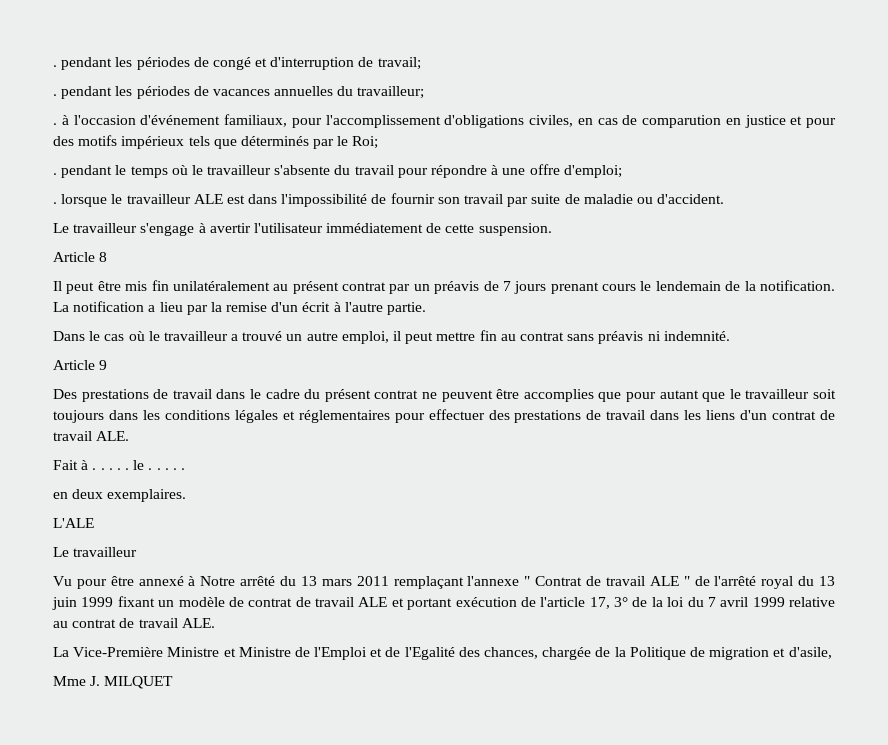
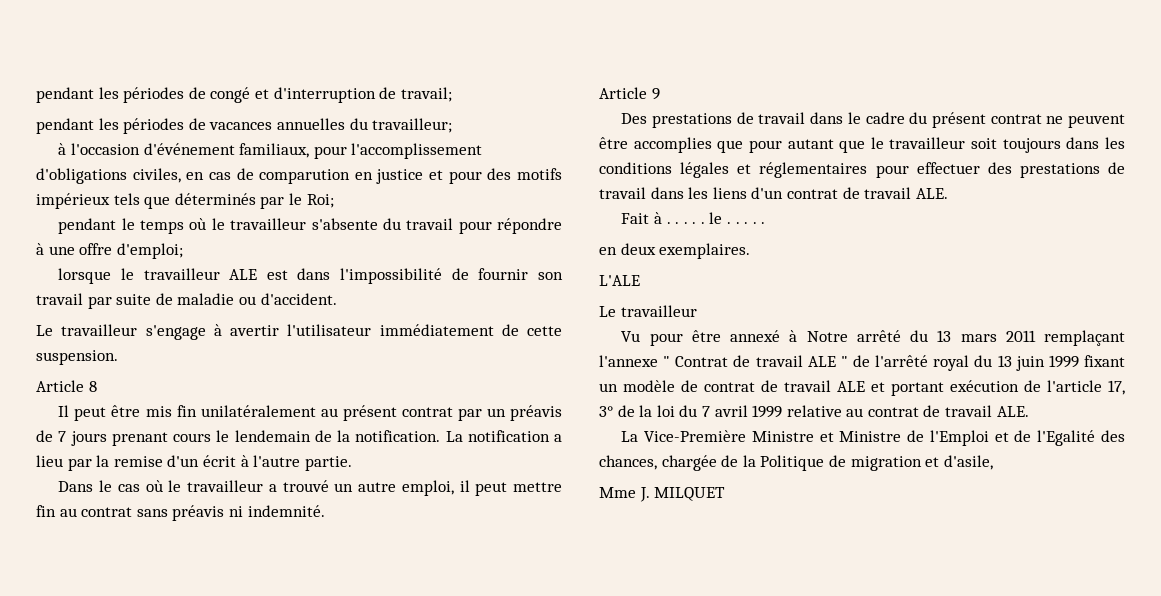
[53,65,57,67] . -> (36, 95) none
[53,94,57,96] . -> (452, 94) none
[53,123,57,125] . -> (453, 125) none
[53,173,57,175] . -> (334, 201) none
[53,202,57,204] . -> (183, 251) none

